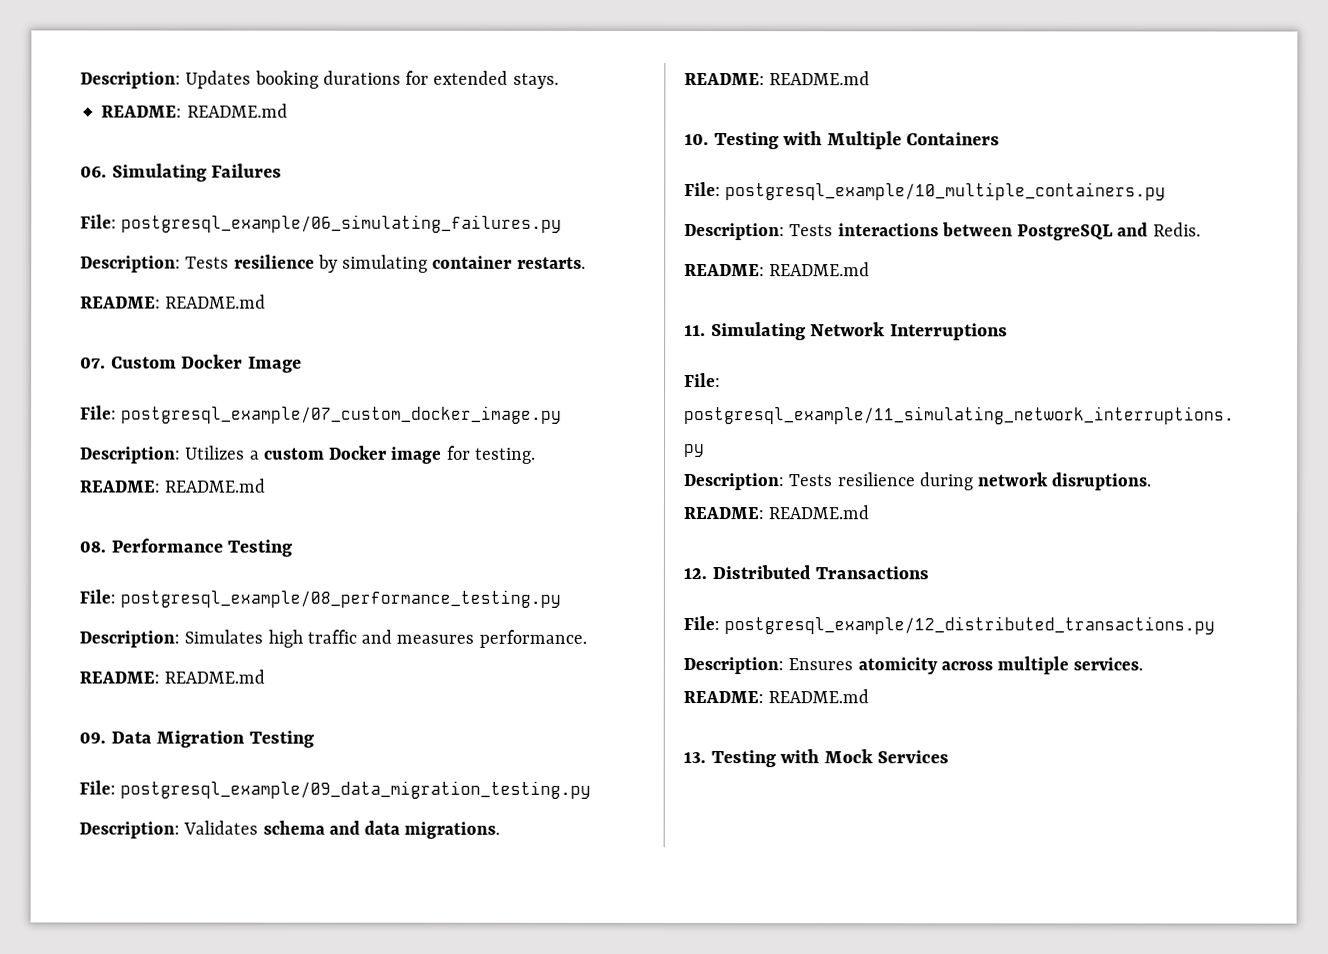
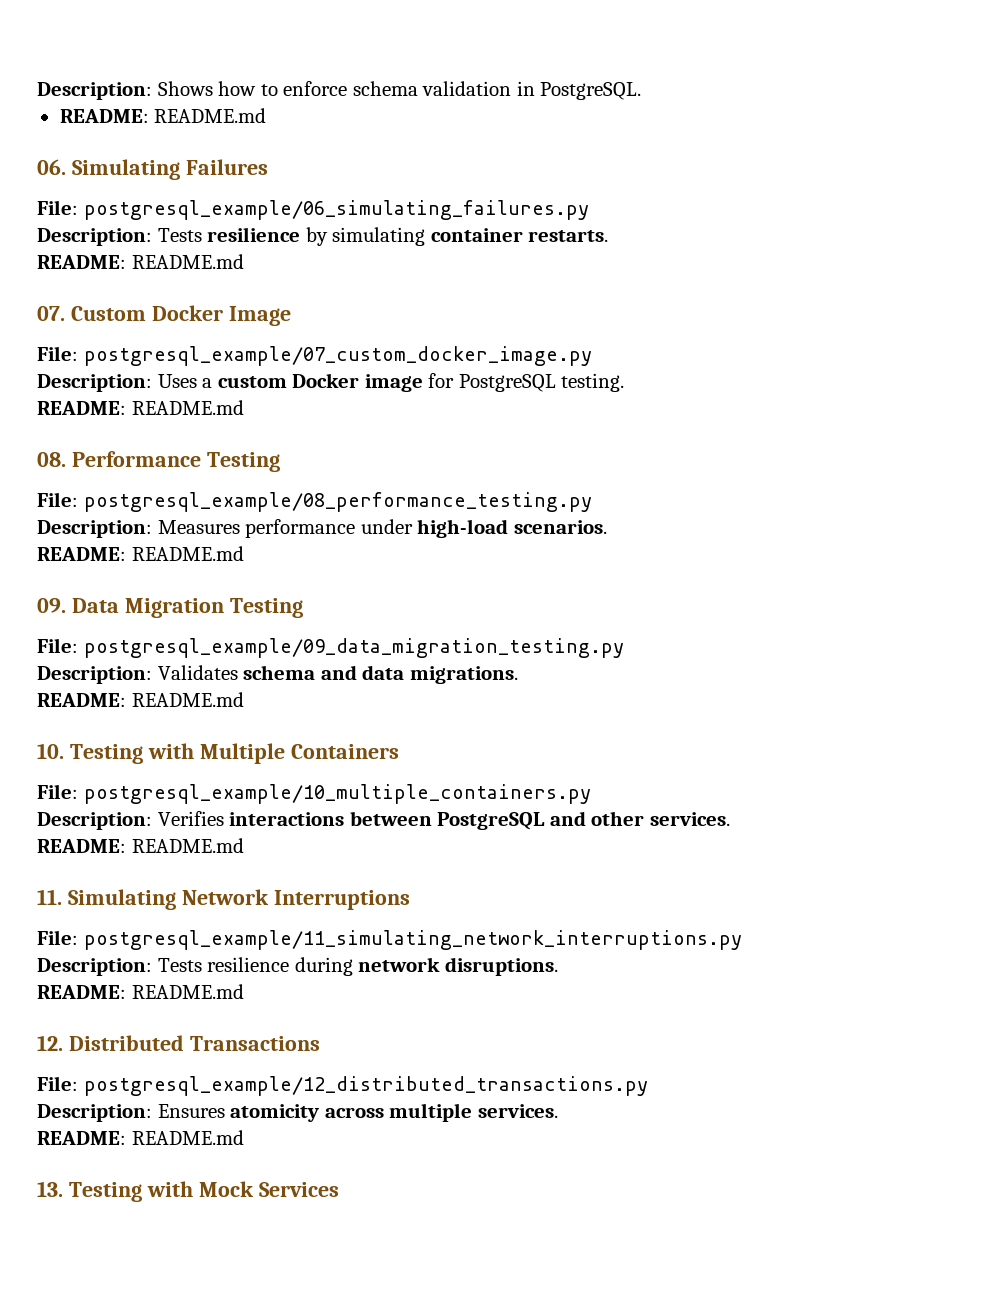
[80,70,559,89] Description: Updates booking durations for extended stays. -> [37,81,642,100] Description: Shows how to enforce schema validation in PostgreSQL.
[185,445,246,460] Utilizes -> [157,374,197,388] Uses
(471, 452) none -> [458,374,556,392] PostgreSQL
[184,629,587,648] Simulates high traffic and measures performance. -> [157,519,607,538] Measures performance under high-load scenarios.
[789,224,834,237] Tests -> [157,811,224,826] Verifies
[1152,222,1201,237] Redis. -> [591,811,730,826] other services.

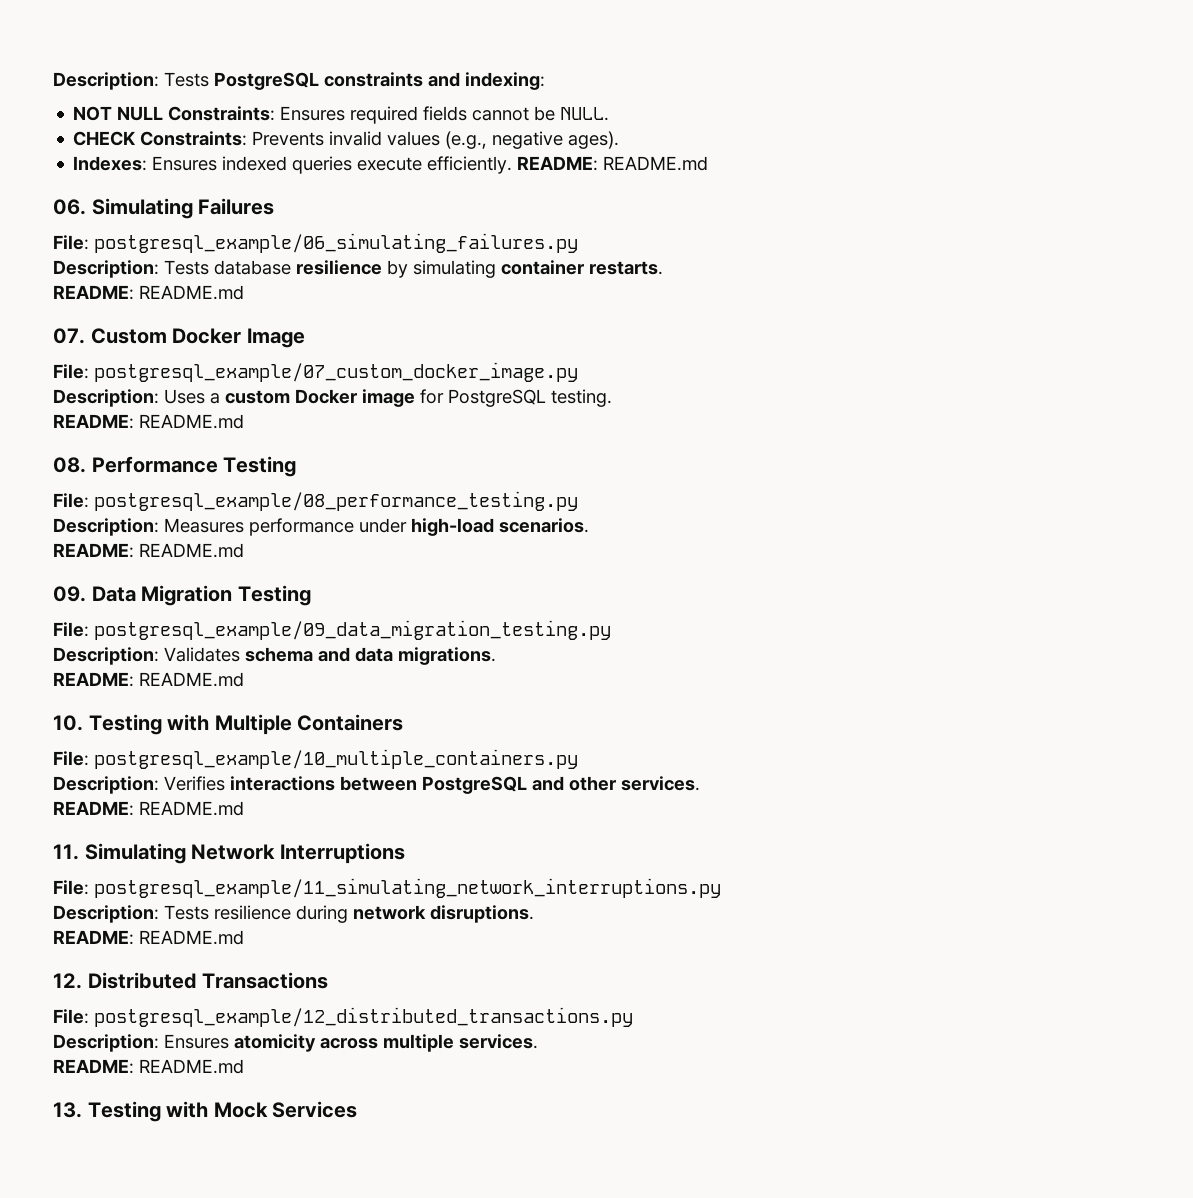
[37,81,642,100] Description: Shows how to enforce schema validation in PostgreSQL. // -> [53,72,545,90] [73,106,610,124] [73,131,620,149] [73,156,513,174] Description: Tests PostgreSQL constraints and indexing: // NOT NULL Constraints: Ensures required fields cannot be NULL. // CHECK Constraints: Prevents invalid values (e.g., negative ages). // Indexes: Ensures indexed queries execute efficiently.
(202, 235) none -> [214,260,291,275] database

